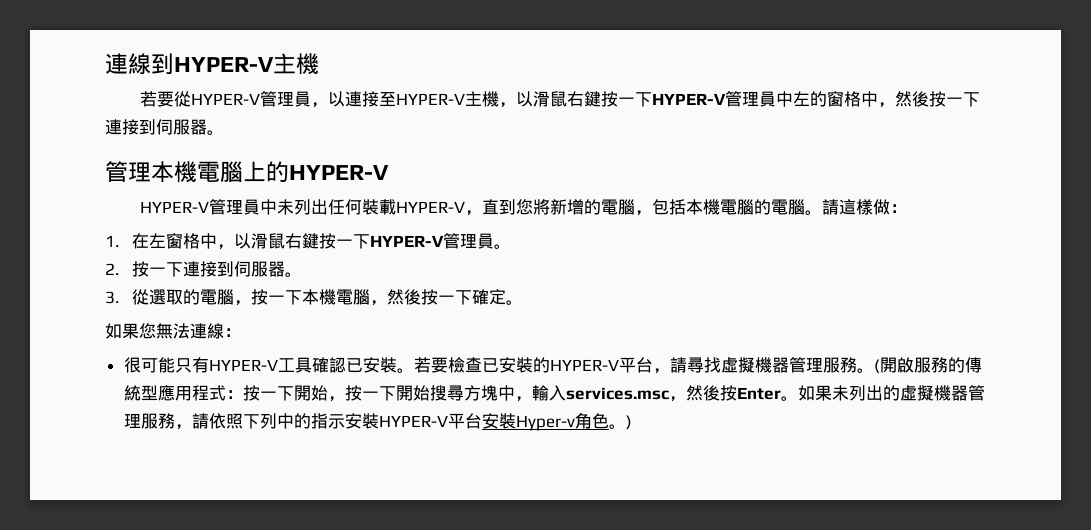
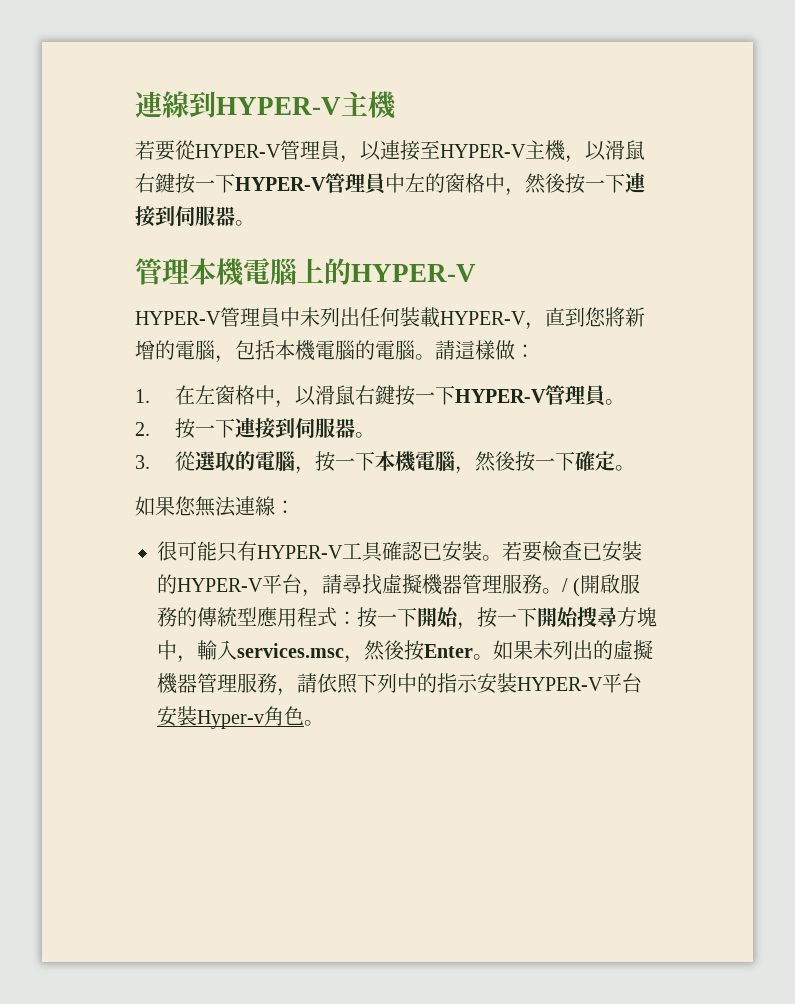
(874, 370) none -> [562,578,568,592] /
[625,415,632,430] ) -> (324, 723) none

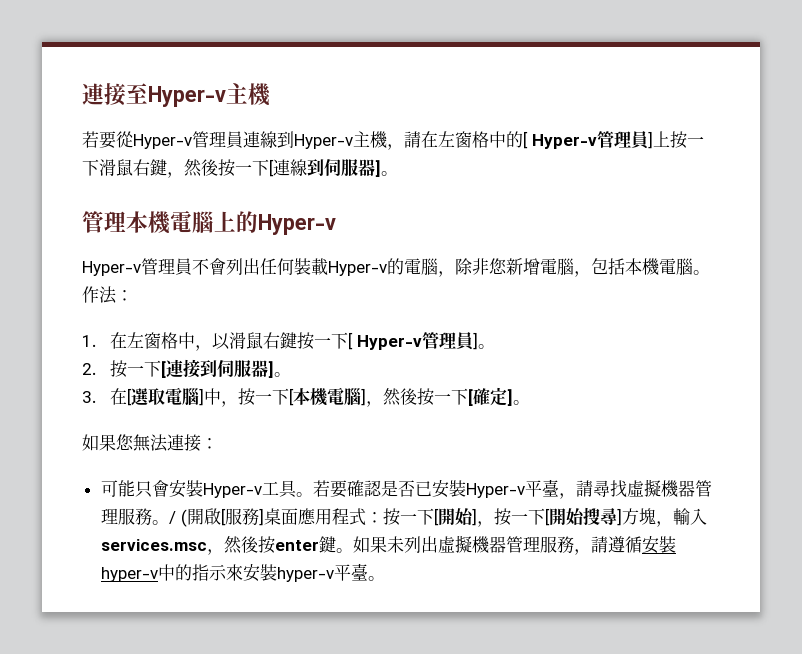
[135,91,341,118] 連線到HYPER-V -> [82,83,226,107] 連接至Hyper-v
[195,140,645,163] [135,172,645,196] [135,206,235,227] HYPER-V管理員，以連接至HYPER-V主機，以滑鼠右鍵按一下HYPER-V管理員中左的窗格中，然後按一下連接到伺服器 -> [133,131,704,150] [82,159,381,178] Hyper-v管理員連線到Hyper-v主機，請在左窗格中的[ Hyper-v管理員]上按一下滑鼠右鍵，然後按一下[連線到伺服器]
[351,264,476,282] [135,307,645,330] [135,340,175,360] HYPER-V // HYPER-V管理員中未列出任何裝載HYPER-V，直到您將新增的 -> [258,214,336,235] [82,258,540,277] Hyper-v // Hyper-v管理員不會列出任何裝載Hyper-v的電腦，除非您新增
[355,340,515,360] 的電腦。請這樣做 -> [693,270,710,275] [82,286,117,304] 。作法
[454,385,605,406] HYPER-V管理員 -> [347,332,478,350] [ Hyper-v管理員]
[234,417,355,439] 連接到伺服器 -> [160,359,274,378] [連接到伺服器]
[174,451,615,474] 從選取的電腦，按一下本機電腦，然後按一下確定 -> [109,387,513,407] 在[選取電腦]中，按一下[本機電腦]，然後按一下[確定]
[255,496,295,516] [157,541,642,562] [157,574,302,594] 線： // 很可能只有HYPER-V工具確認已安裝。若要檢查已安裝的HYPER-V平台 -> [184,434,218,452] [100,479,559,498] 接： // 可能只會安裝Hyper-v工具。若要確認是否已安裝Hyper-v平臺
[620,574,641,594] [157,607,257,627] 服務的傳統型 -> [220,508,298,526] [服務]桌面
[417,607,537,630] 開始，按一下 -> [433,508,550,527] [開始]，按一下[
[617,607,657,627] [157,640,177,660] 方塊中 -> [616,508,656,526] ]方塊
[424,644,473,658] Enter -> [274,536,336,553] enter鍵
[593,640,613,660] 的 -> (438, 544) none
[317,673,642,694] [157,706,304,729] 依照下列中的指示安裝HYPER-V平台安裝Hyper-v角色 -> [607,536,676,554] [100,563,368,582] 遵循安裝hyper-v中的指示來安裝hyper-v平臺

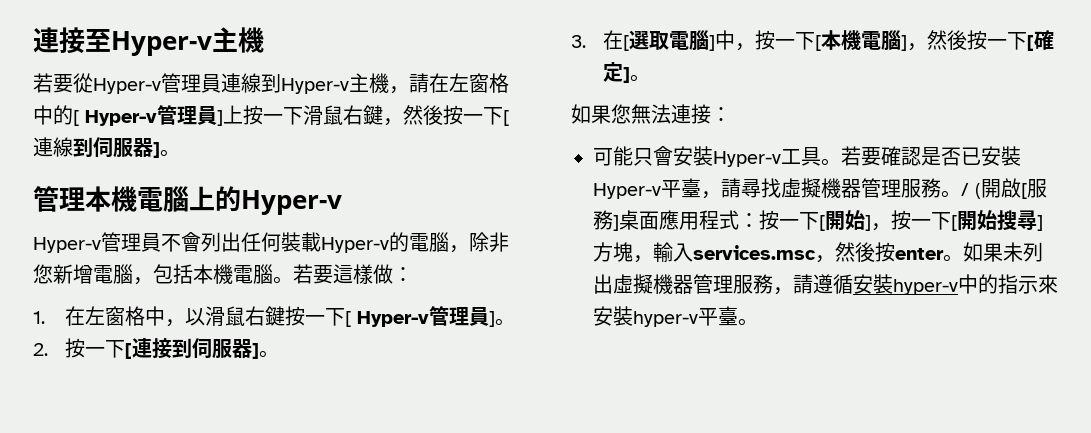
[82,286,117,304] 作法 -> [293,264,393,284] 若要這樣做
[318,536,336,553] 鍵 -> (944, 254) none

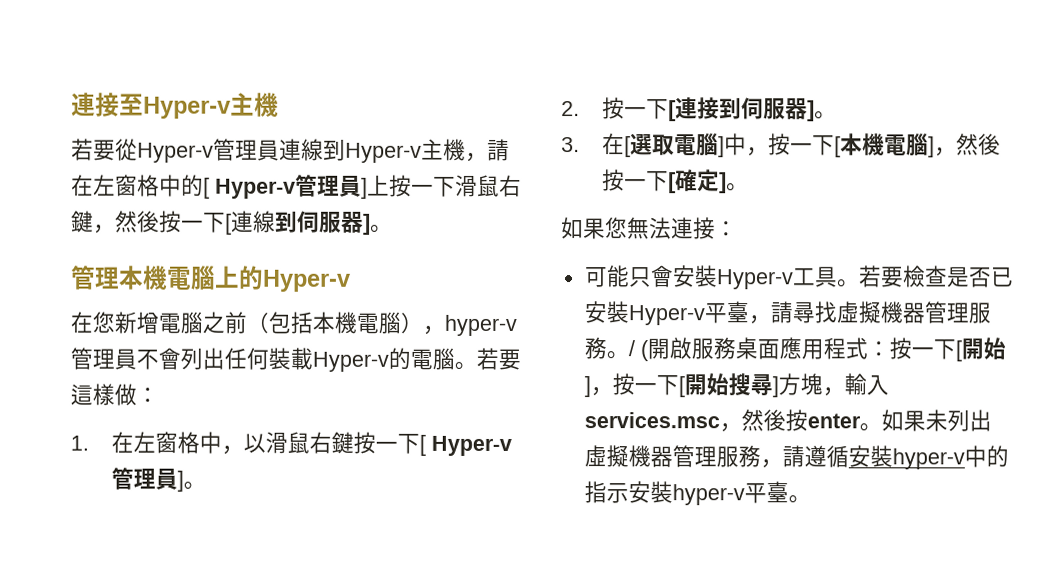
[33,237,101,253] Hyper-v -> [70,311,517,336] 在您新增電腦之前（包括本機電腦），hyper-v
[449,232,509,253] [33,264,273,285] ，除非您新增電腦，包括本機電腦 -> (455, 358) none
[881,146,921,166] 確認 -> [902,265,948,288] 檢查
[1021,179,1047,199] [593,210,619,231] [服務] -> [690,337,736,360] 服務
[1038,274,1058,294] 來 -> (629, 493) none

